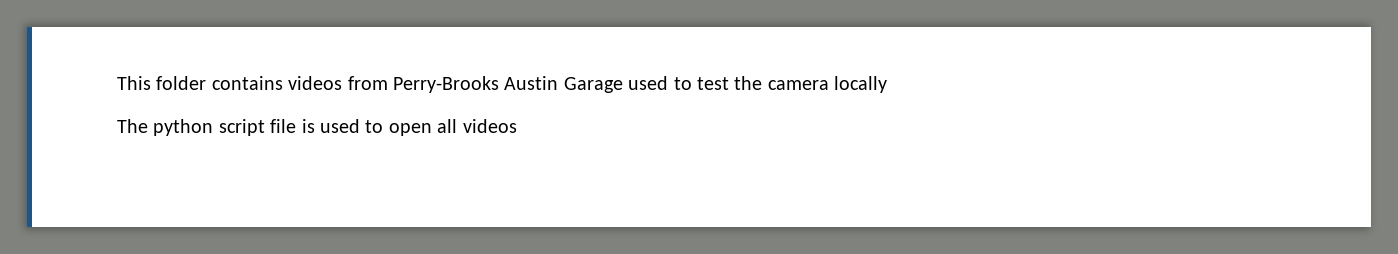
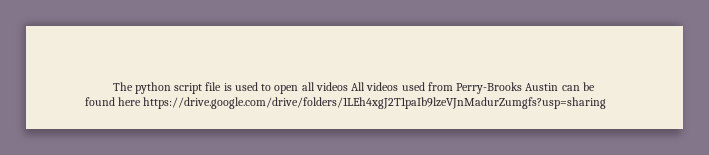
[117,76,888,93] This folder contains videos from Perry-Brooks Austin Garage used to test the camera locally // -> (112, 86) none
(517, 126) none -> [351,82,595,94] [85,97,607,109] All videos used from Perry-Brooks Austin can be found here https://drive.google.com/drive/folders/1LEh4xgJ2T1paIb9lzeVJnMadurZumgfs?usp=sharing

